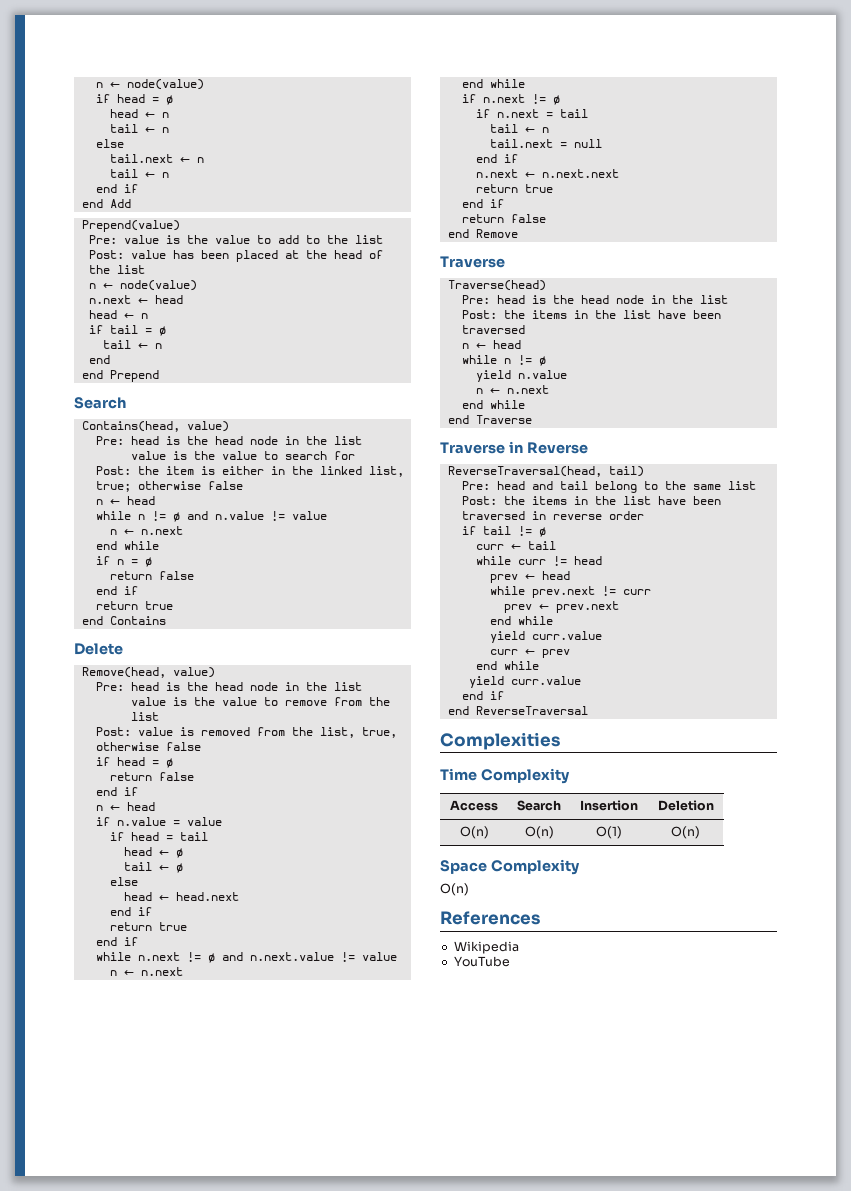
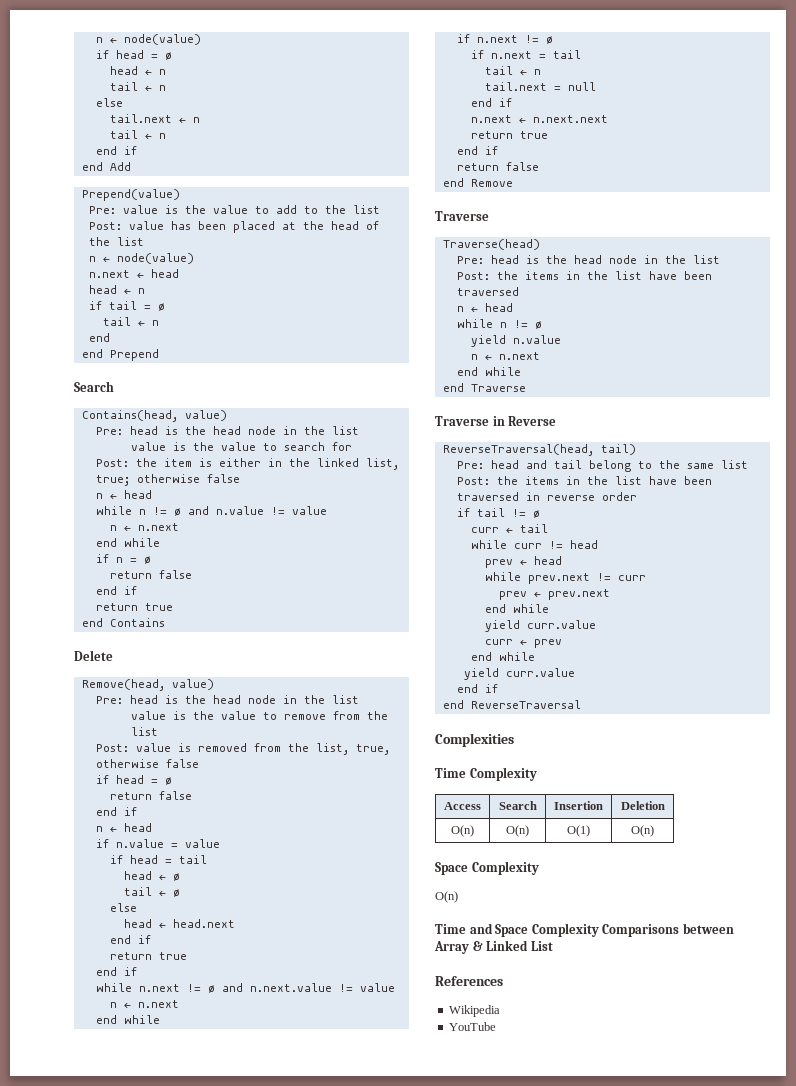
(469, 889) none -> [435,923,734,937] [434,940,553,954] // Time and Space Complexity Comparisons between Array & Linked List

